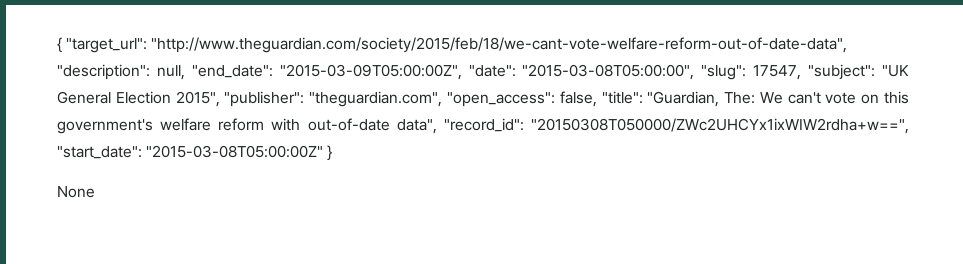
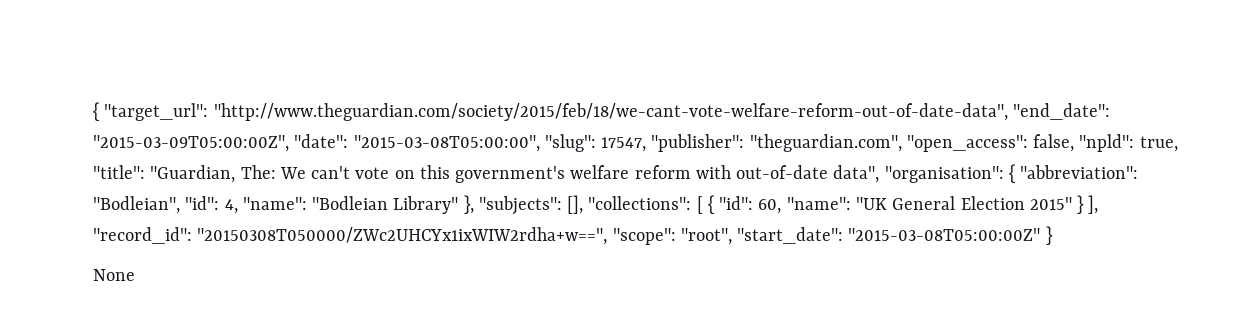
[57,64,185,80] "description": null, -> (1008, 112) none
[808,64,910,80] [57,91,220,107] "subject": "UK General Election 2015", -> (647, 144) none
(597, 99) none -> [1079,134,1178,152] "npld": true,
[443,118,909,134] "record_id": "20150308T050000/ZWc2UHCYx1ixWIW2rdha+w==", -> [884,164,1139,183] [93,195,1099,215] [93,227,732,245] "organisation": { "abbreviation": "Bodleian", "id": 4, "name": "Bodleian Library" }, "subjects": [], "collections": [ { "id": 60, "name": "UK General Election 2015" } ], "record_id": "20150308T050000/ZWc2UHCYx1ixWIW2rdha+w==", "scope": "root",

